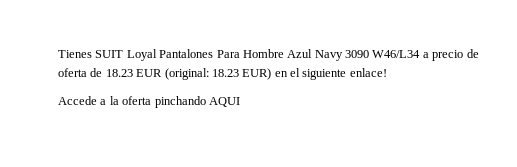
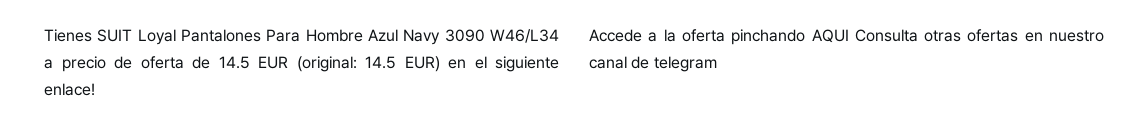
[105,69,133,77] 18.23 -> [218,56,250,69] 14.5
[211,69,239,77] 18.23 -> [365,56,396,69] 14.5
(240, 102) none -> [854,29,1104,42] [589,56,717,72] Consulta otras ofertas en nuestro canal de telegram

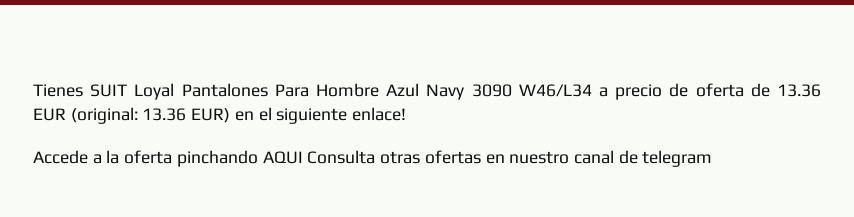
[218,56,250,69] 14.5 -> [777,84,822,97] 13.36
[365,56,396,69] 14.5 -> [142,108,187,121] 13.36

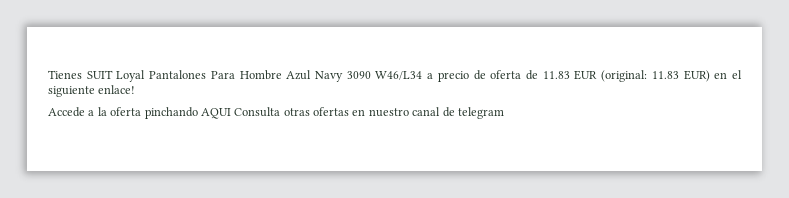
[777,84,822,97] 13.36 -> [542,71,570,79] 11.83
[142,108,187,121] 13.36 -> [651,71,679,79] 11.83

